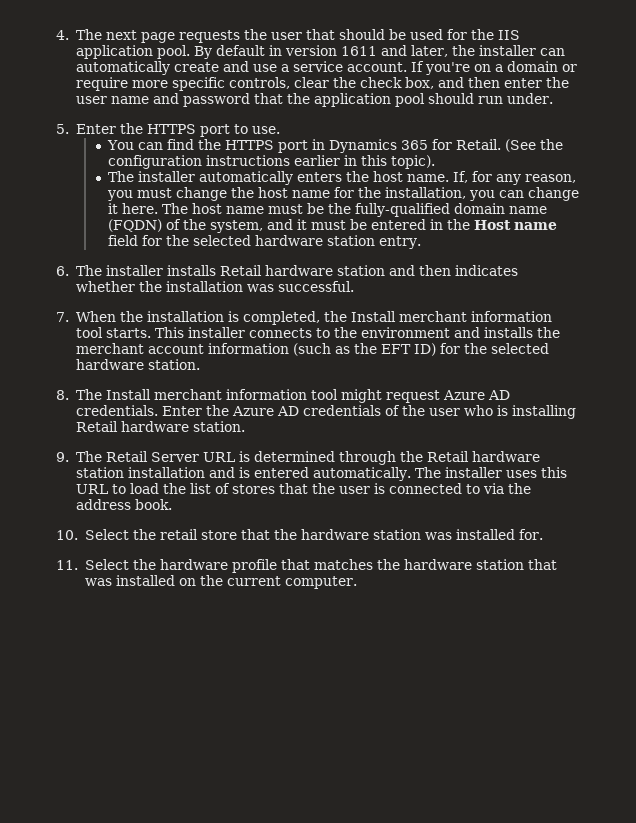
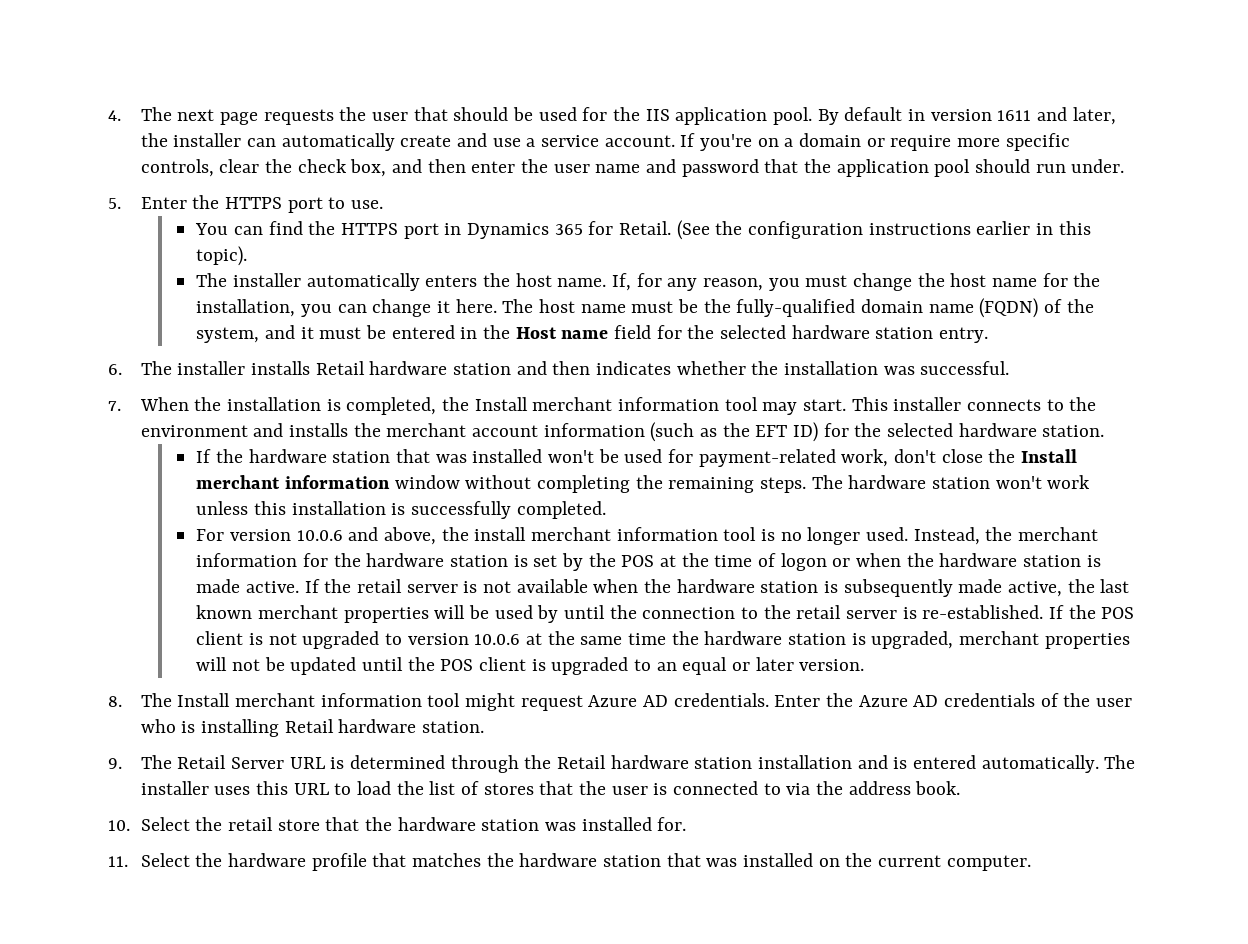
[105,328,151,338] starts. -> [762,399,846,415] may start.
(200, 364) none -> [196,449,1077,467] [196,475,1091,493] [196,501,606,519] [196,527,1098,545] [196,553,1101,571] [196,579,1130,597] [196,605,1135,623] [196,631,1130,649] [196,657,865,675] // If the hardware station that was installed won't be used for payment-related work, don't close the Install merchant information window without completing the remaining steps. The hardware station won't work unless this installation is successfully completed. // For version 10.0.6 and above, the install merchant information tool is no longer used. Instead, the merchant information for the hardware station is set by the POS at the time of logon or when the hardware station is made active. If the retail server is not available when the hardware station is subsequently made active, the last known merchant properties will be used by until the connection to the retail server is re-established. If the POS client is not upgraded to version 10.0.6 at the same time the hardware station is upgraded, merchant properties will not be updated until the POS client is upgraded to an equal or later version.

